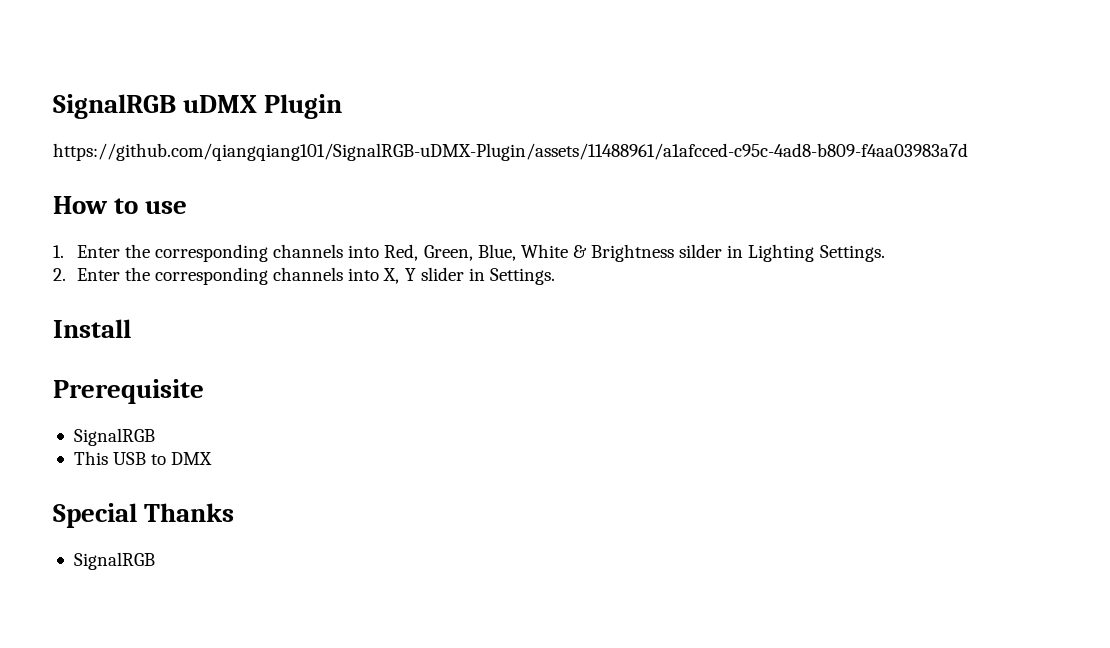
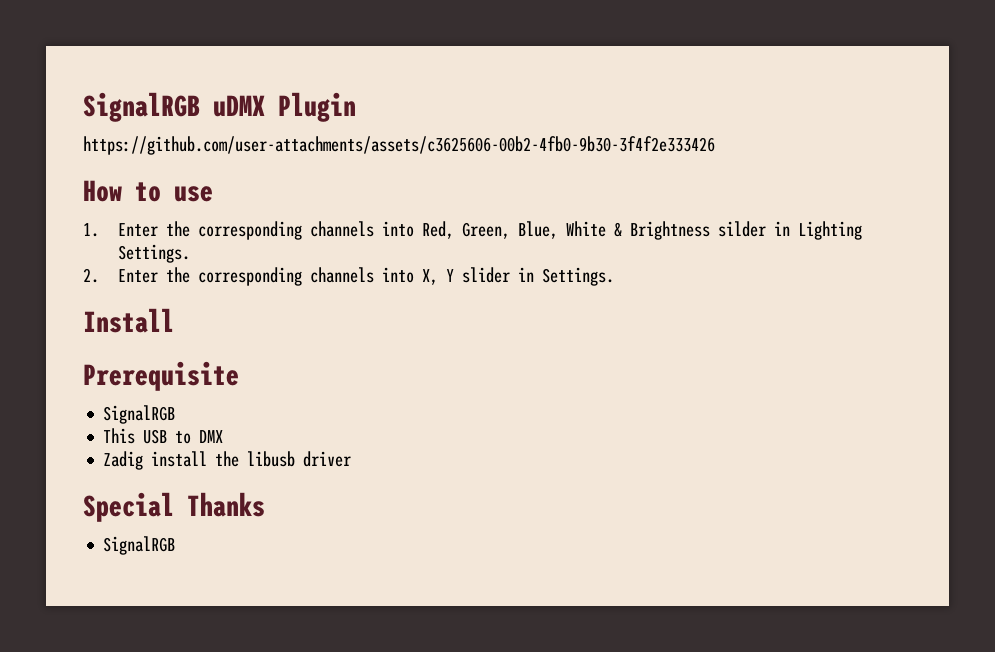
[53,143,968,161] https://github.com/qiangqiang101/SignalRGB-uDMX-Plugin/assets/11488961/a1afcced-c95c-4ad8-b809-f4aa03983a7d -> [83,136,715,155] https://github.com/user-attachments/assets/c3625606-00b2-4fb0-9b30-3f4f2e333426
(213, 458) none -> [103,451,352,470] // Zadig install the libusb driver

